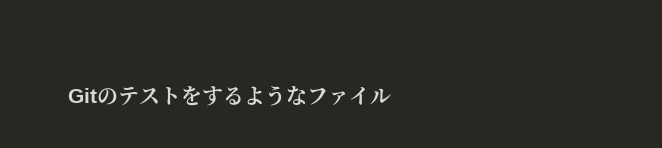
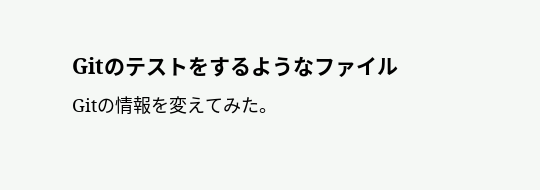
(391, 96) none -> [72,96,277,115] // Gitの情報を変えてみた。

